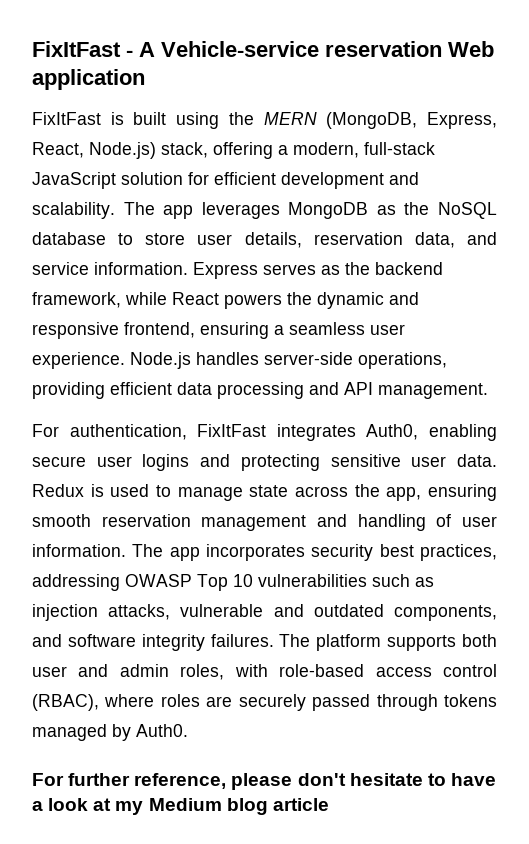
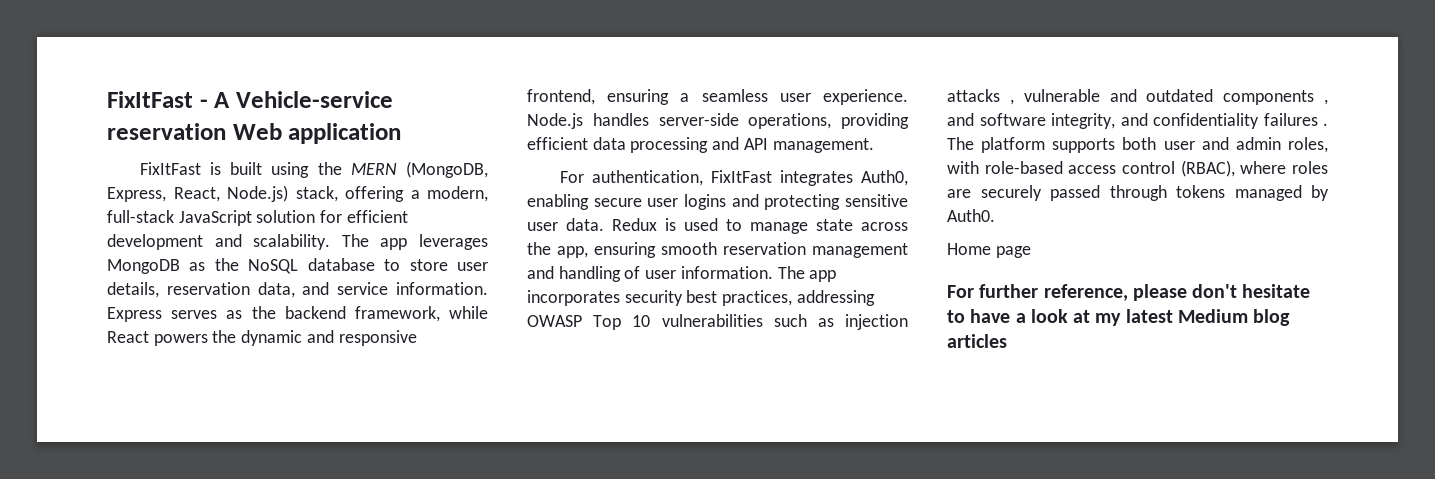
[108,604,171,620] attacks, -> [947,89,1014,105] attacks ,
[393,605,497,621] [32,634,274,651] components, and software integrity failures. -> [1223,90,1328,105] [947,113,1328,129] components , and software integrity, and confidentiality failures .
(188, 730) none -> [947,243,1031,258] // Home page
(144, 808) none -> [1125,309,1173,323] latest
[272,798,329,811] article -> [947,334,1007,348] articles

